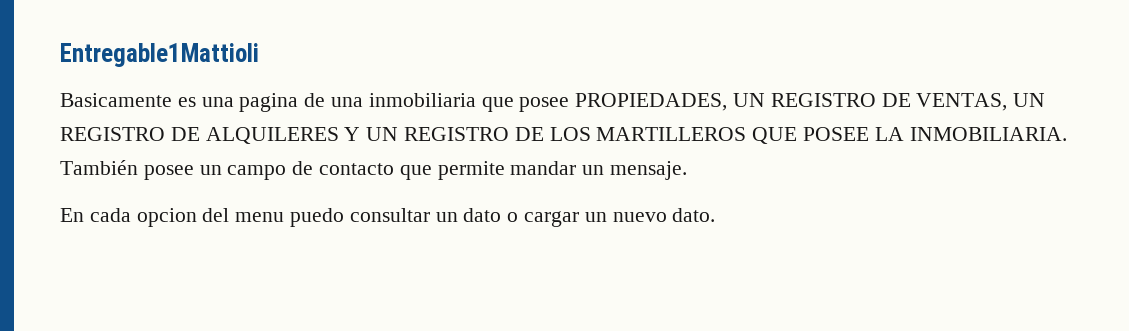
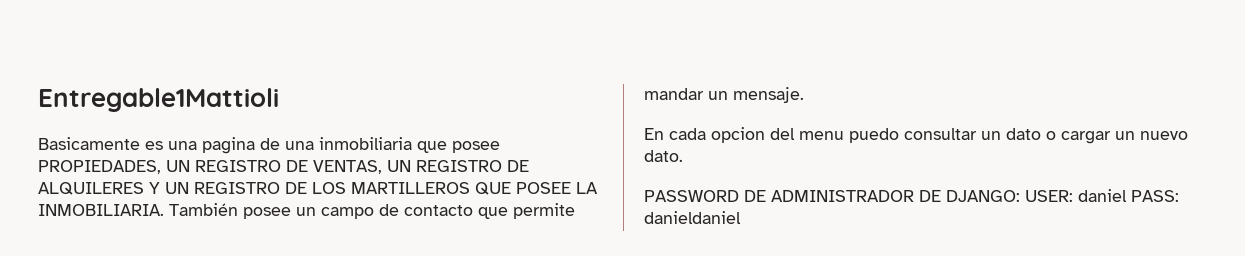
(716, 215) none -> [644,189,1179,202] [644,211,741,224] // PASSWORD DE ADMINISTRADOR DE DJANGO: USER: daniel PASS: danieldaniel

